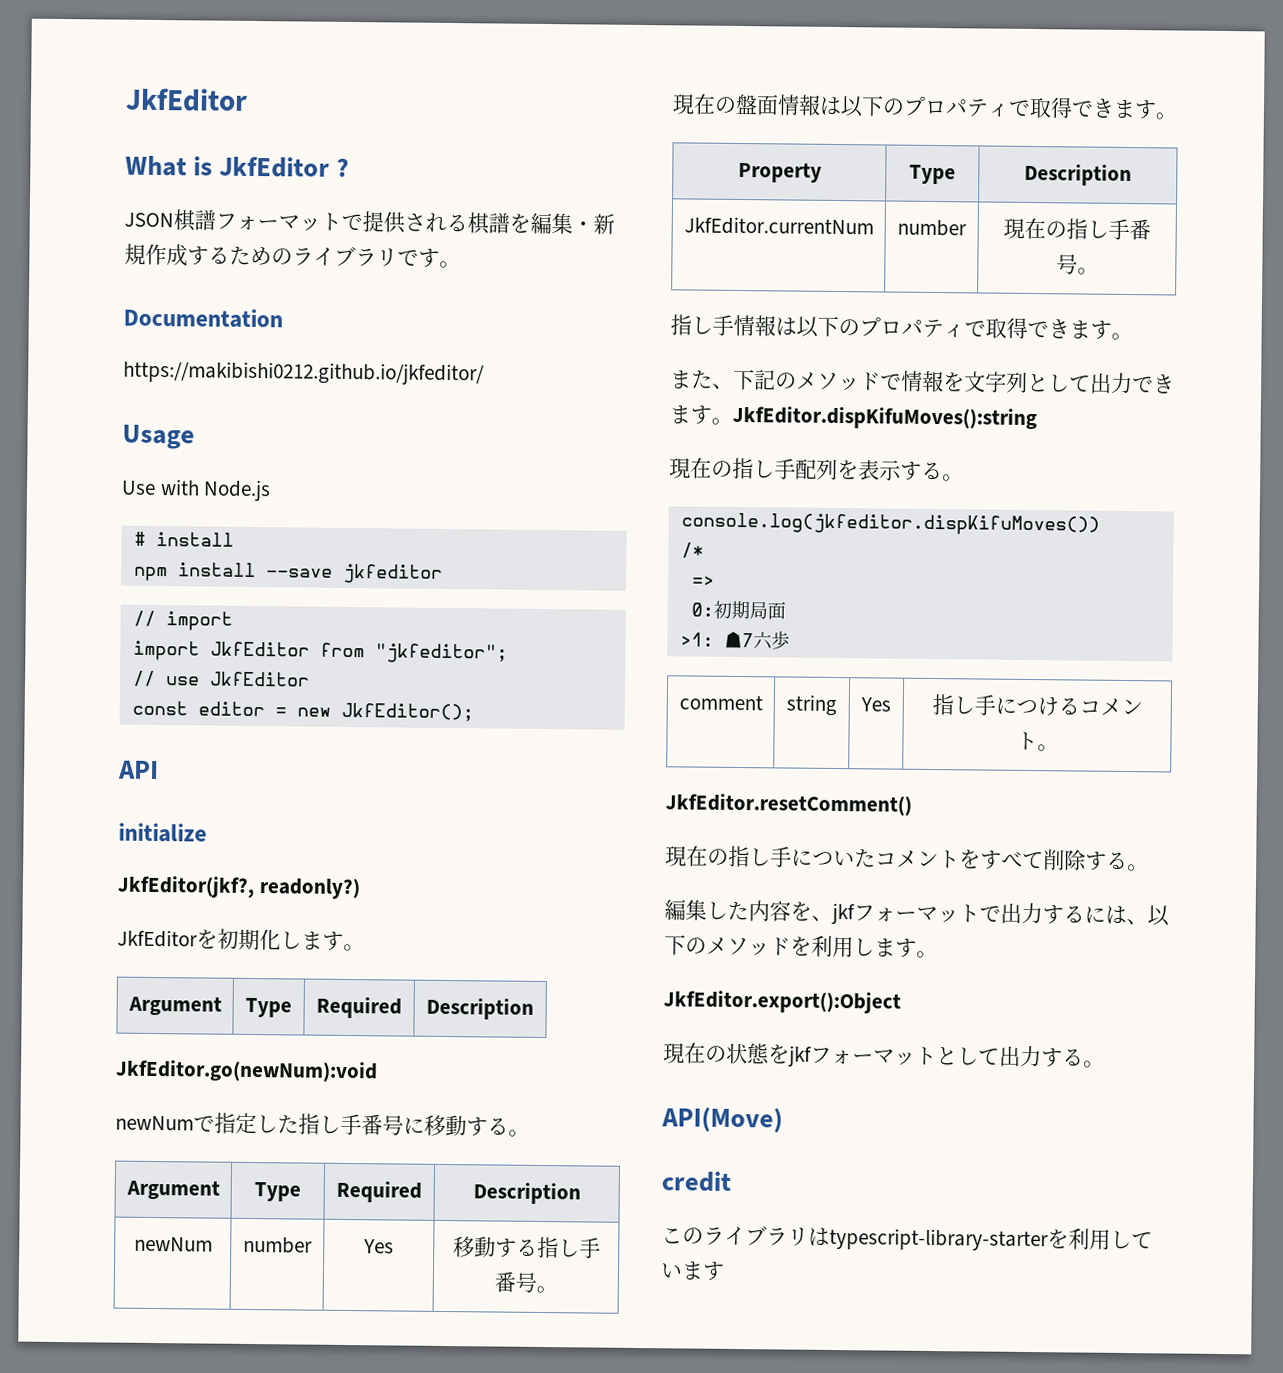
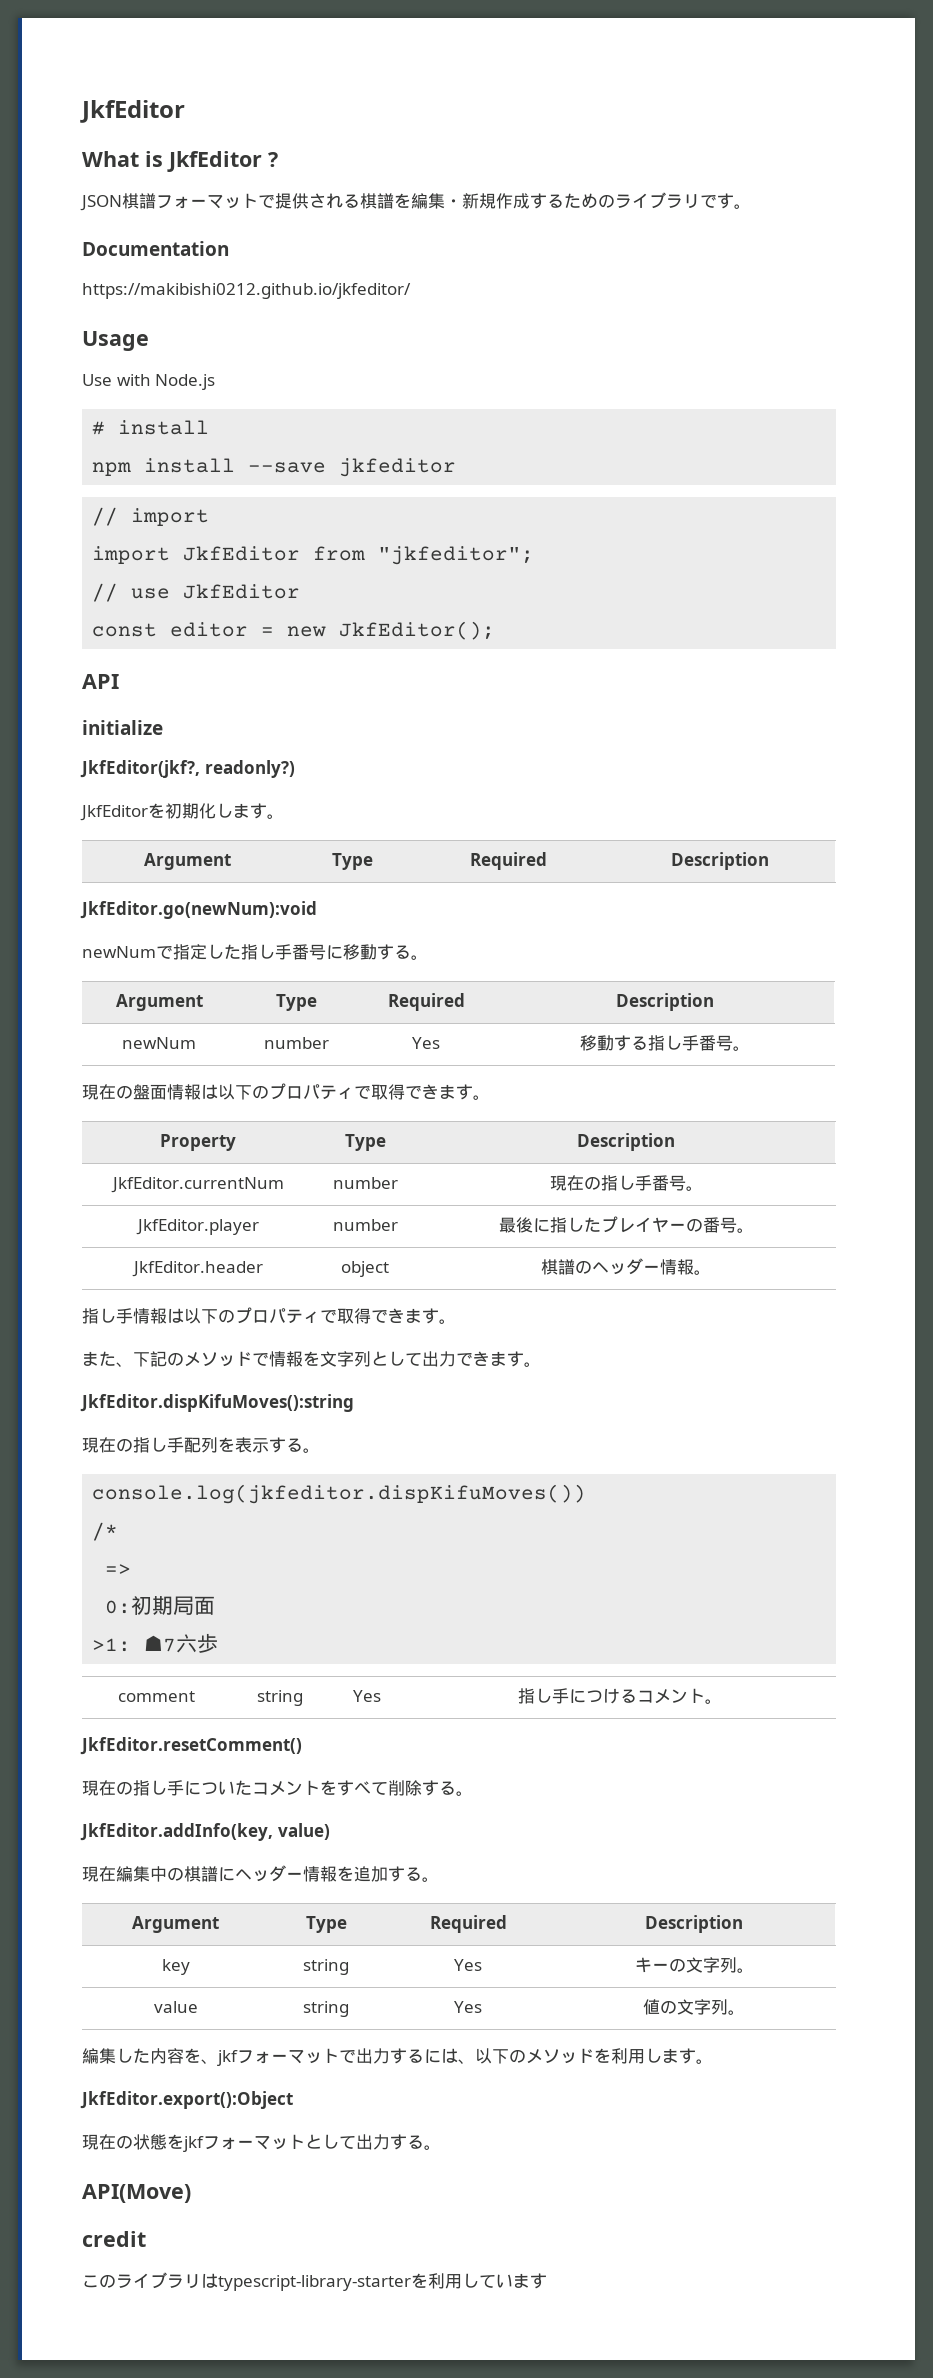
(1099, 271) none -> [135,1219,259,1235] [332,1219,398,1231] [498,1216,754,1233] [131,1261,263,1277] [341,1261,389,1277] [541,1258,711,1275] // JkfEditor.player | number | 最後に指したプレイヤーの番号。 // JkfEditor.header | object | 棋譜のヘッダー情報。
(733, 421) none -> (541, 1364) //
(1149, 868) none -> [80,1823,330,1841] [82,1865,439,1882] [132,1916,219,1933] [305,1916,347,1933] [429,1915,507,1933] [645,1915,743,1933] [161,1959,190,1975] [303,1959,349,1975] [454,1959,482,1971] [634,1957,754,1973] [153,2001,198,2013] [303,2001,349,2017] [454,2001,482,2013] [643,1999,745,2015] // JkfEditor.addInfo(key, value) // 現在編集中の棋譜にヘッダー情報を追加する。 // Argument | Type | Required | Description // key | string | Yes | キーの文字列。 // value | string | Yes | 値の文字列。

